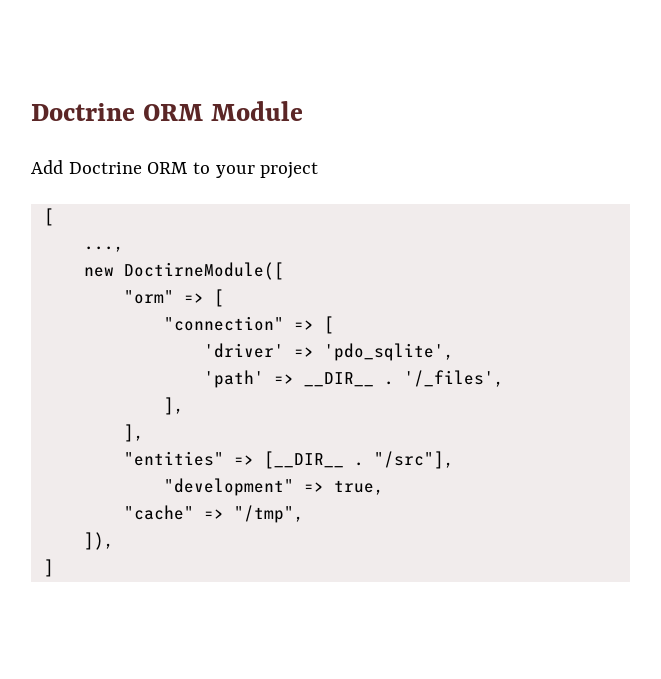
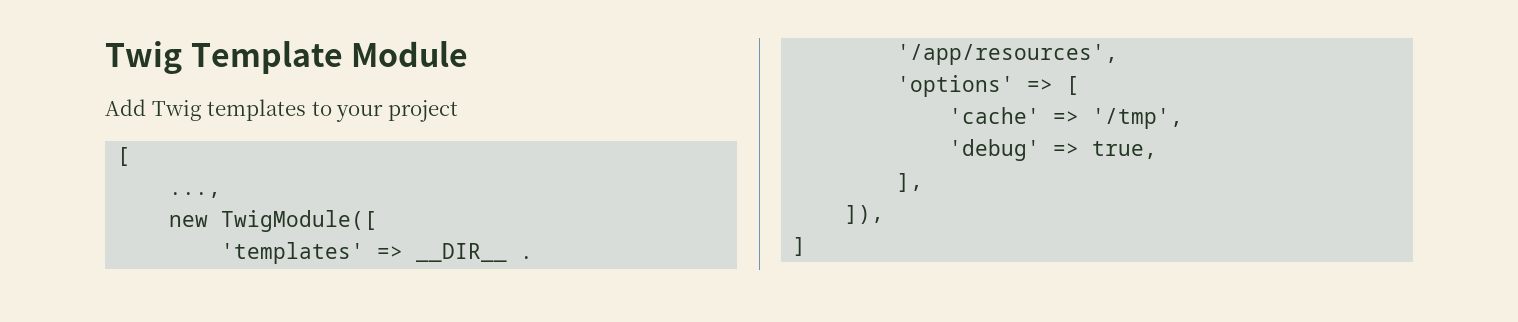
[31,103,203,121] Doctrine ORM -> [105,41,343,75] Twig Template
[68,162,188,174] Doctrine ORM -> [151,99,307,121] Twig templates
[123,262,284,280] [123,289,224,307] [163,316,334,334] [203,343,454,361] [203,370,504,388] [163,397,184,415] [123,424,144,442] [123,451,454,469] [163,478,294,496] DoctirneModule([ // "orm" => [ // "connection" => [ // 'driver' => 'pdo_sqlite', // 'path' => __DIR__ . '/_files', // ], // ], // "entities" => [__DIR__ . "/src"], // "development" -> [221,210,378,232] [221,242,534,264] [897,44,1119,65] [897,75,1080,97] [949,107,1184,129] [949,139,1041,161] TwigModule([ // 'templates' => __DIR__ . '/app/resources', // 'options' => [ // 'cache' => '/tmp', // 'debug'
[123,505,304,523] "cache" => "/tmp", -> [897,173,924,192] ],

